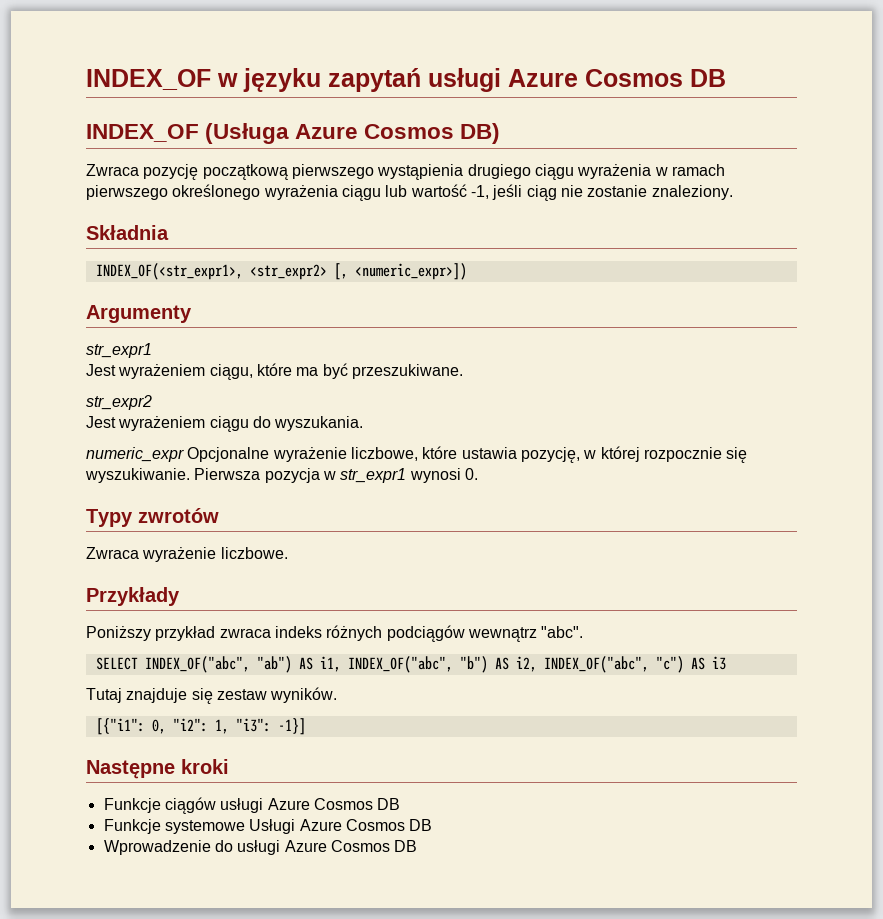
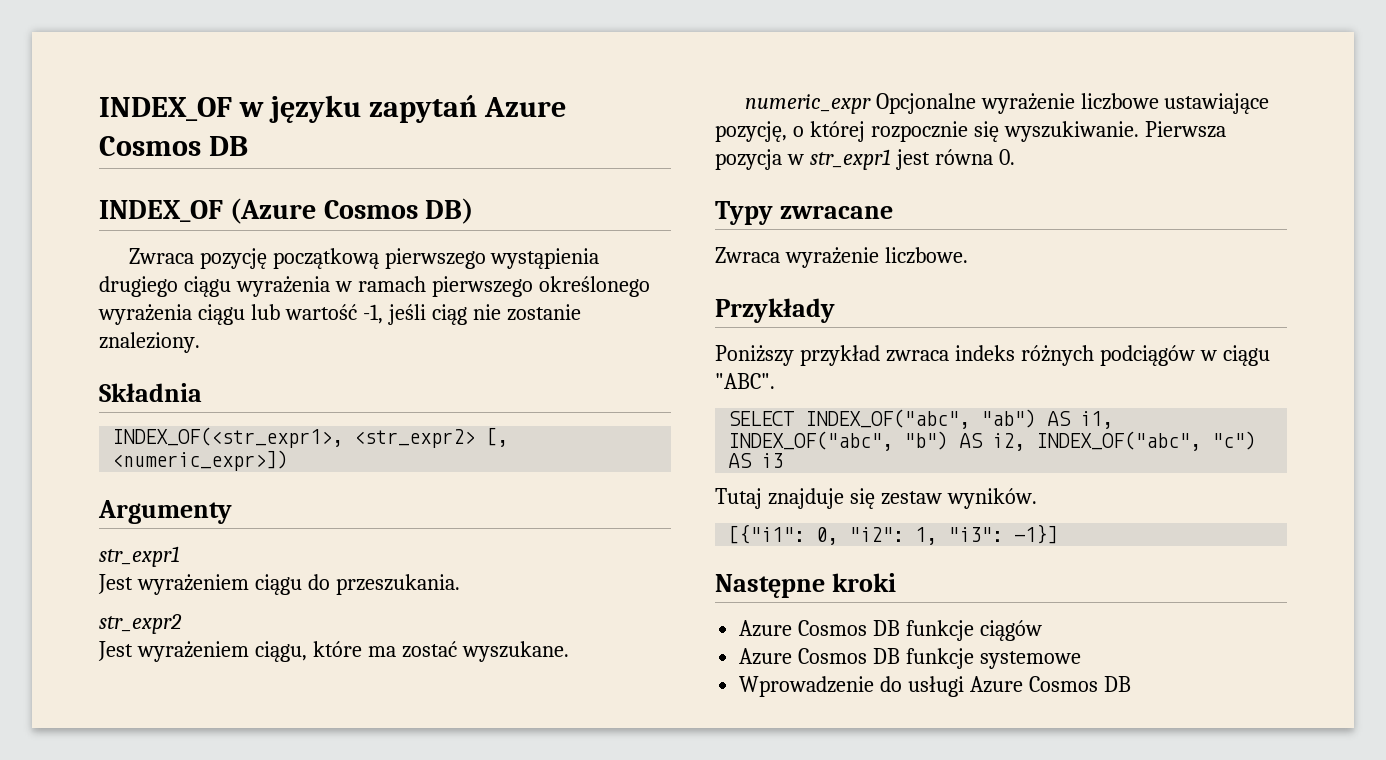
[428,68,501,92] usługi -> (478, 109) none
[205,123,359,144] (Usługa Azure -> [230,198,317,224] (Azure
[209,363,463,380] [86,395,152,410] [86,416,364,432] [86,446,597,463] ciągu, które ma być przeszukiwane. // str_expr2 // Jest wyrażeniem ciągu do wyszukania. // numeric_expr Opcjonalne wyrażenie liczbowe, które ustawia pozycję, w -> [254,574,460,595] [99,614,182,634] [98,641,569,662] [744,93,1270,114] [715,121,804,142] ciągu do przeszukania. // str_expr2 // Jest wyrażeniem ciągu, które ma zostać wyszukane. // numeric_expr Opcjonalne wyrażenie liczbowe ustawiające pozycję, o
[409,468,461,483] wynosi -> [895,149,993,170] jest równa
[138,508,219,523] zwrotów -> [779,205,893,219] zwracane
[467,626,584,642] wewnątrz "abc". -> [1199,345,1270,366] [715,373,775,389] w ciągu "ABC".
[103,797,401,814] [103,819,433,834] Funkcje ciągów usługi Azure Cosmos DB // Funkcje systemowe Usługi Azure Cosmos DB -> [739,620,1042,641] [739,648,1081,669] Azure Cosmos DB funkcje ciągów // Azure Cosmos DB funkcje systemowe

